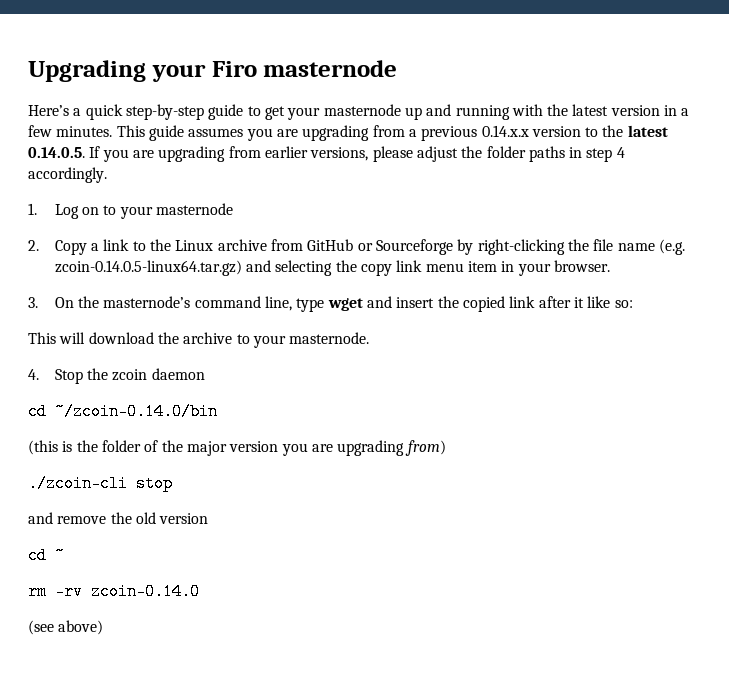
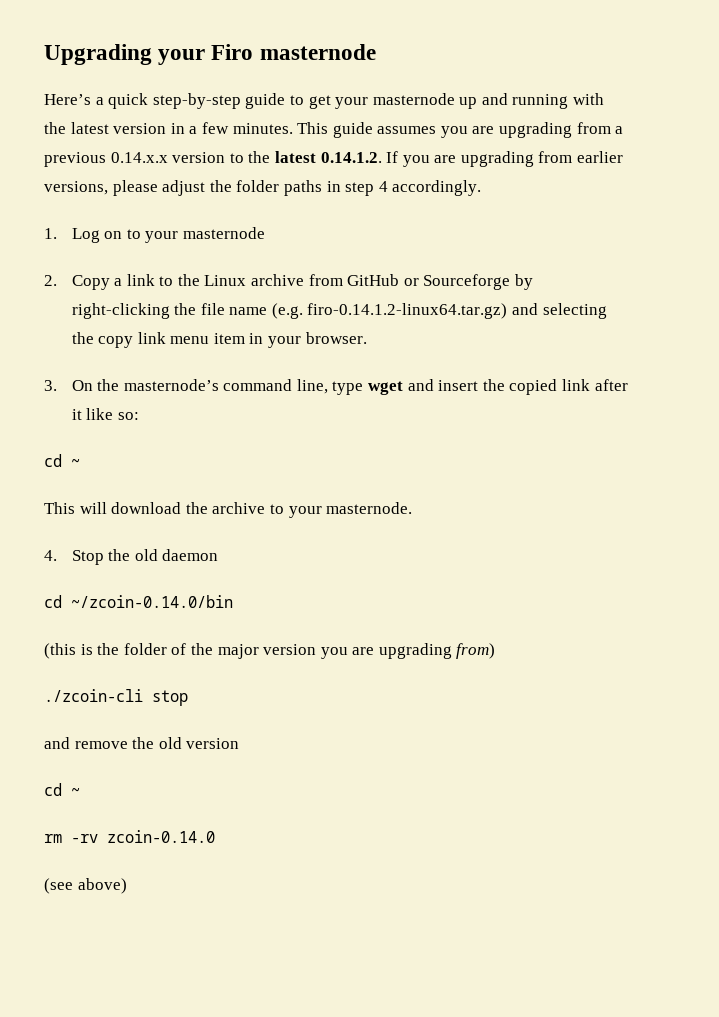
[28,147,85,158] 0.14.0.5. -> [320,152,382,163] 0.14.1.2.
[54,260,242,276] zcoin-0.14.0.5-linux64.tar.gz) -> [307,303,508,319] firo-0.14.1.2-linux64.tar.gz)
(633, 304) none -> [44,454,80,467] // cd ~
[112,369,148,381] zcoin -> [134,549,158,561] old

